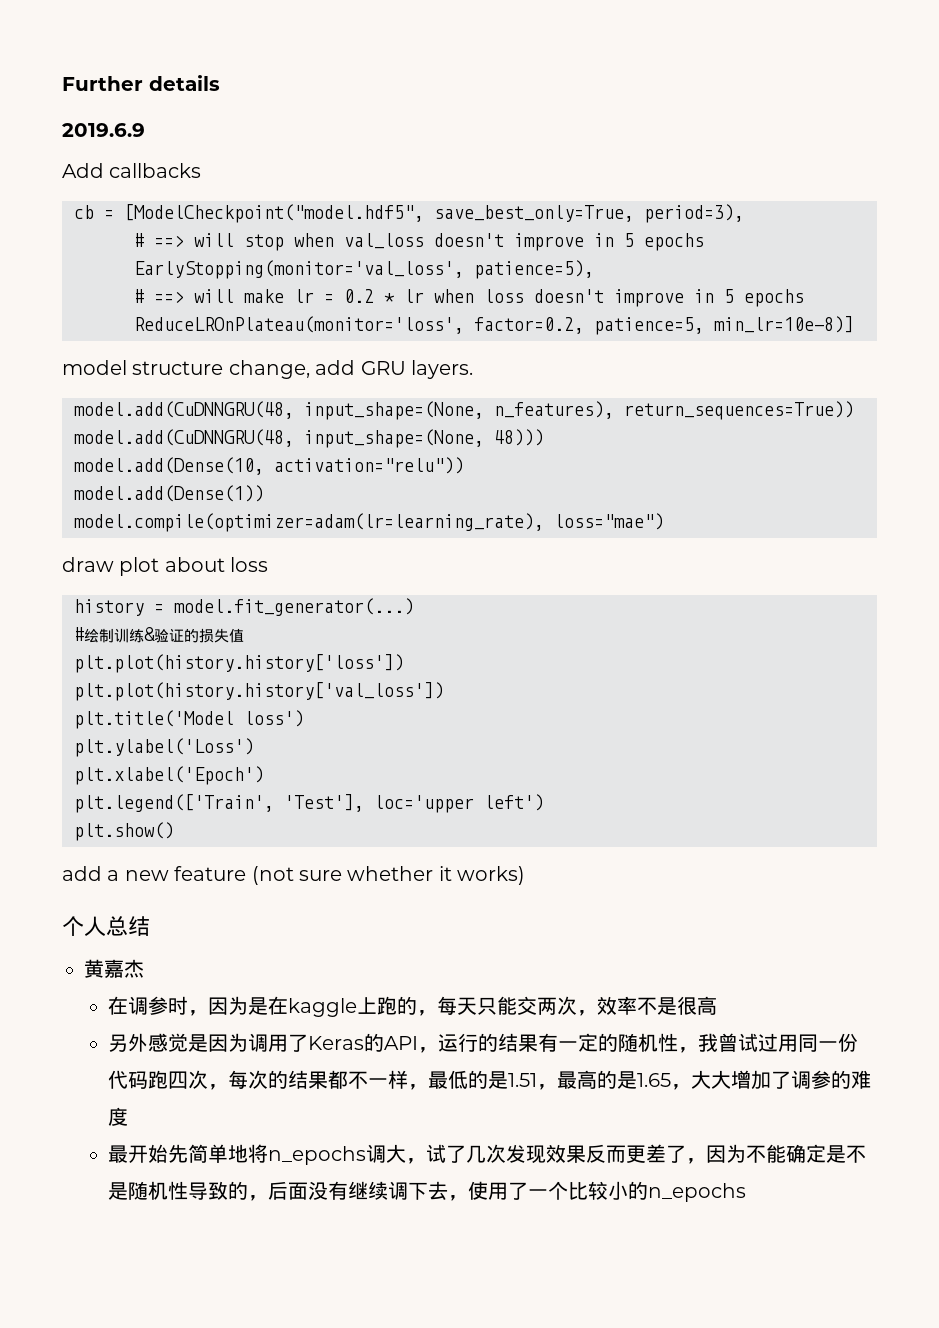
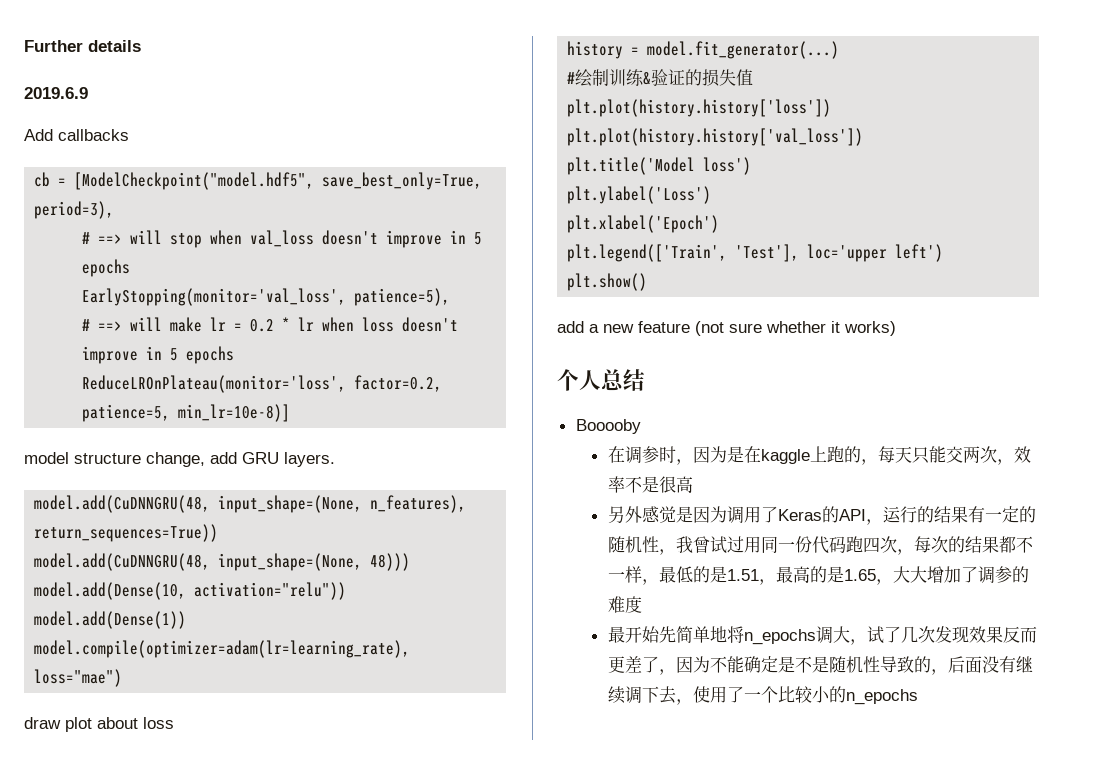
[84,959,144,978] 黄嘉杰 -> [575,419,641,434] Booooby

